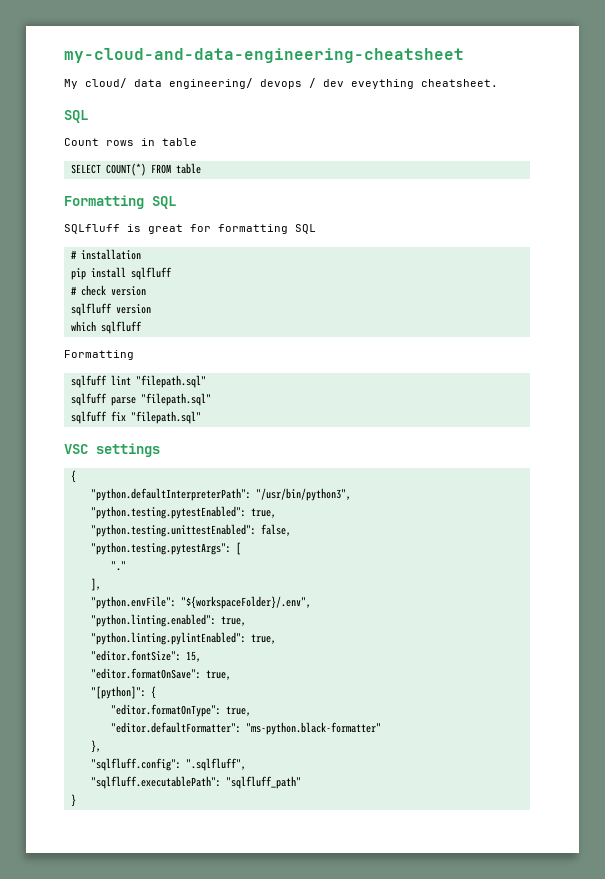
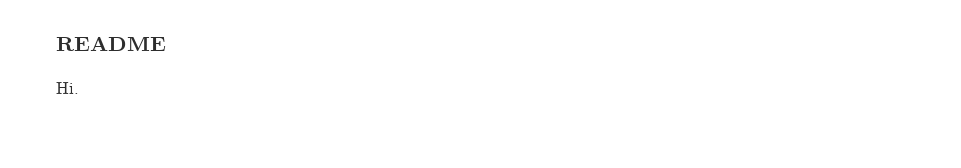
[64,48,464,63] [64,78,498,89] [64,110,88,123] [64,138,197,146] [70,163,201,176] [64,195,176,209] [64,224,316,234] [70,249,141,260] [70,267,172,280] [70,285,146,296] [70,303,151,316] [70,321,142,334] [64,350,134,360] [70,375,206,388] [70,393,211,406] [70,411,201,424] [64,443,160,457] [70,470,76,483] [90,488,351,501] [90,506,276,519] [90,524,291,537] [90,542,241,555] [110,561,126,571] [90,578,101,591] [90,596,311,609] [90,614,246,627] [90,632,276,645] [90,650,201,662] [90,668,231,680] [90,686,156,699] [110,704,251,717] [110,722,381,735] [90,740,101,753] [90,758,246,771] [90,776,301,789] [70,794,76,807] my-cloud-and-data-engineering-cheatsheet // My cloud/ data engineering/ devops / dev eveything cheatsheet. // SQL // Count rows in table // SELECT COUNT(*) FROM table // Formatting SQL // SQLfluff is great for formatting SQL // # installation // pip install sqlfluff // # check version // sqlfluff version // which sqlfluff // Formatting // sqlfuff lint "filepath.sql" // sqlfuff parse "filepath.sql" // sqlfuff fix "filepath.sql" // VSC settings // { // "python.defaultInterpreterPath": "/usr/bin/python3", // "python.testing.pytestEnabled": true, // "python.testing.unittestEnabled": false, // "python.testing.pytestArgs": [ // "." // ], // "python.envFile": "${workspaceFolder}/.env", // "python.linting.enabled": true, // "python.linting.pylintEnabled": true, // "editor.fontSize": 15, // "editor.formatOnSave": true, // "[python]": { // "editor.formatOnType": true, // "editor.defaultFormatter": "ms-python.black-formatter" // }, // "sqlfluff.config": ".sqlfluff", // "sqlfluff.executablePath": "sqlfluff_path" // } -> [56,36,166,51] [56,82,79,94] README // Hi.

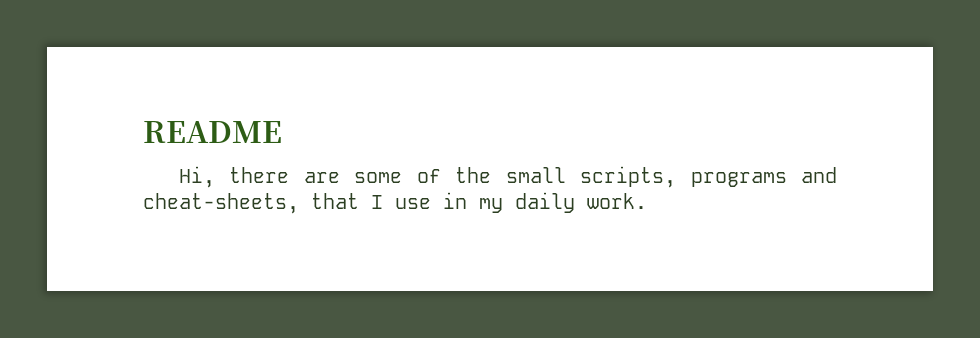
[56,82,79,94] Hi. -> [179,166,838,188] [143,192,647,214] Hi, there are some of the small scripts, programs and cheat-sheets, that I use in my daily work.

